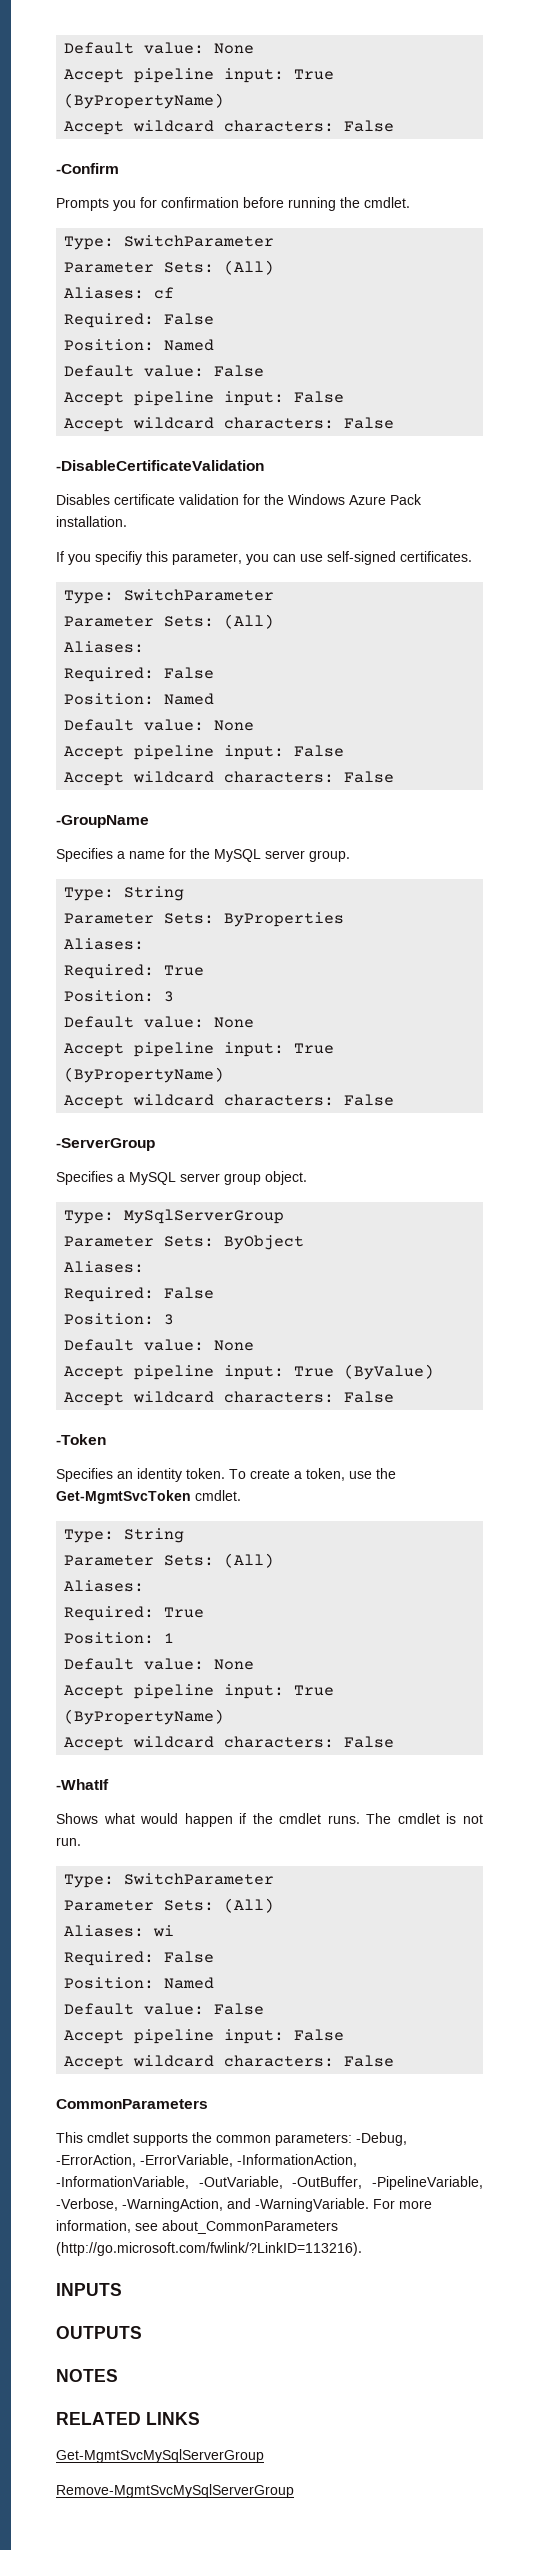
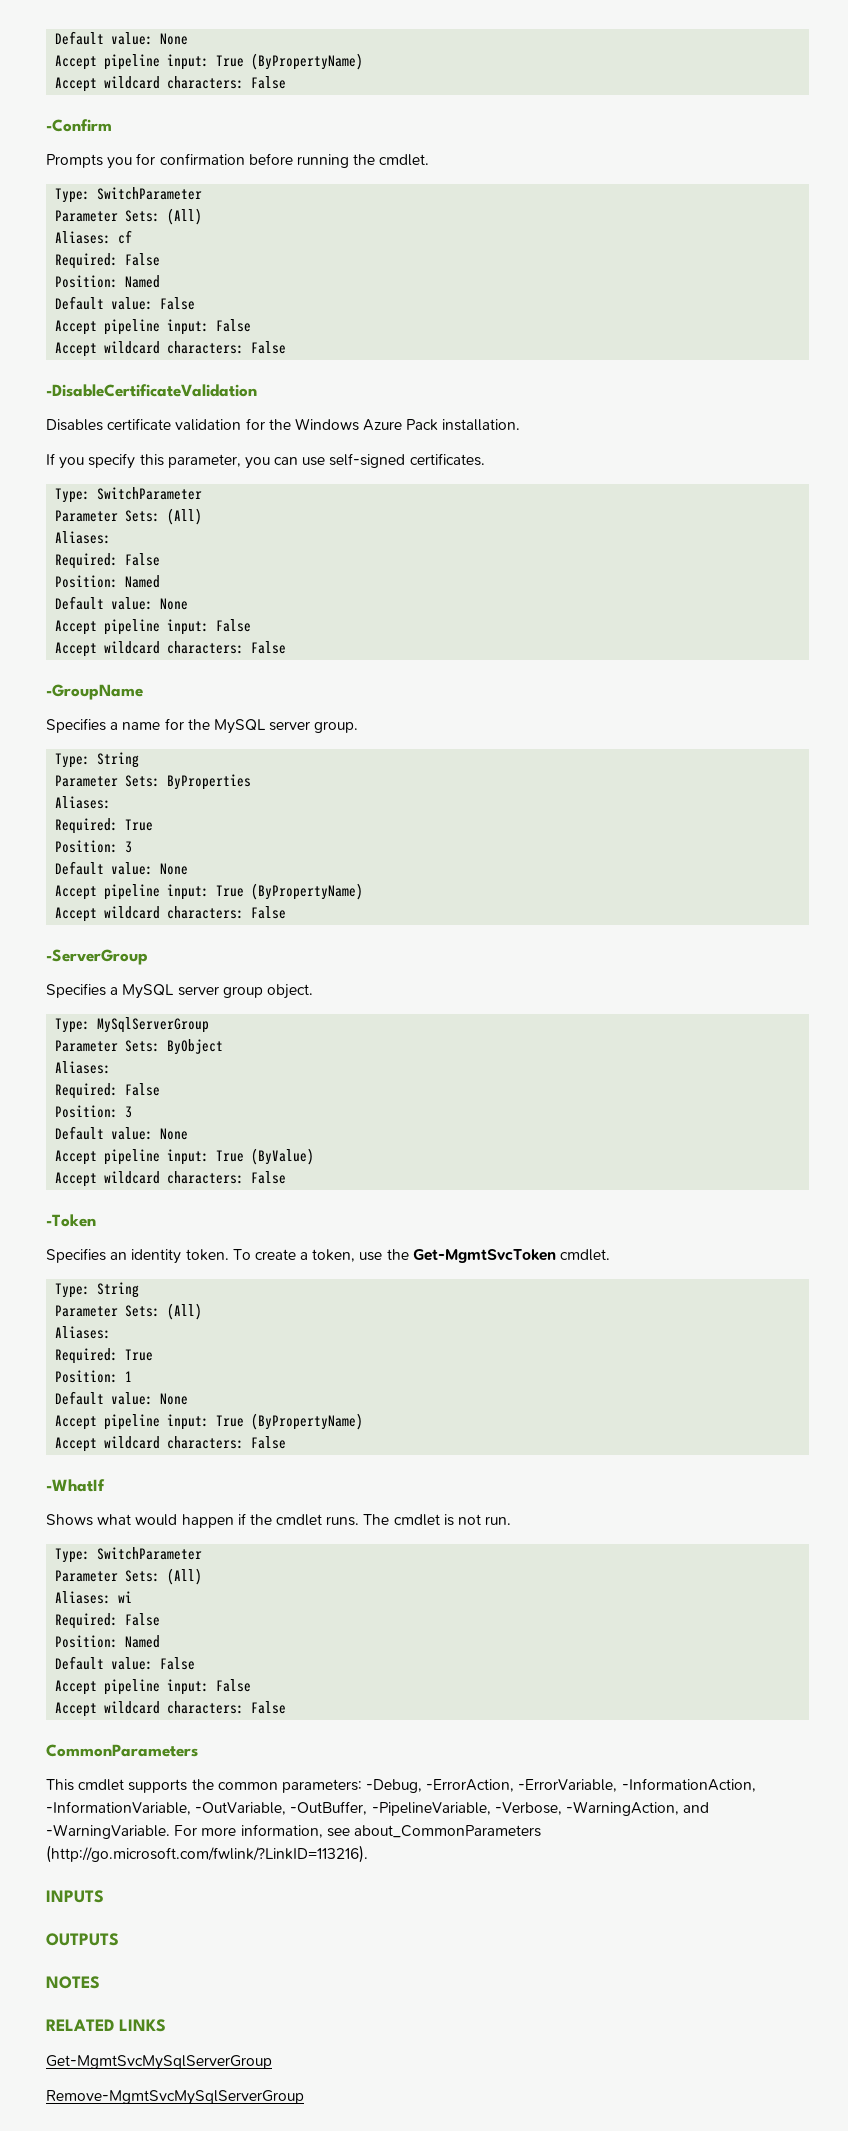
[95,551,142,565] specifiy -> [88,453,136,469] specify

